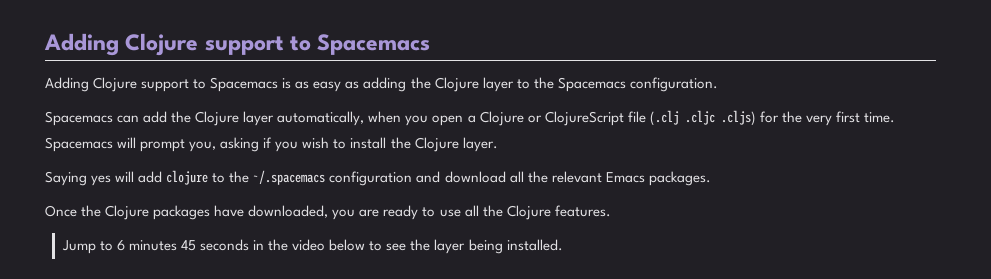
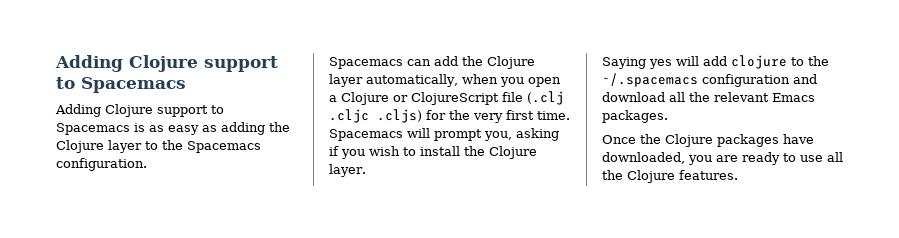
[61,239,563,254] // Jump to 6 minutes 45 seconds in the video below to see the layer being installed. -> (738, 175) none

